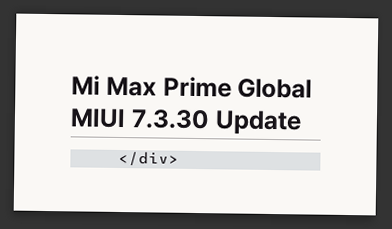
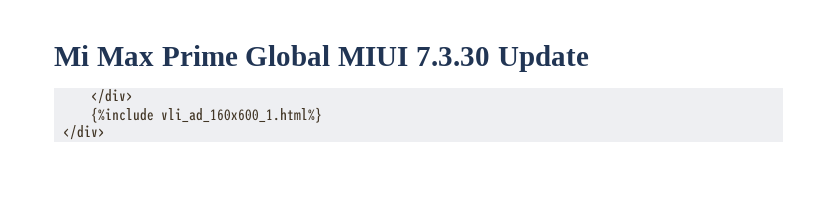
(180, 158) none -> [90,107,322,123] [62,125,105,140] // {%include vli_ad_160x600_1.html%} // </div>

